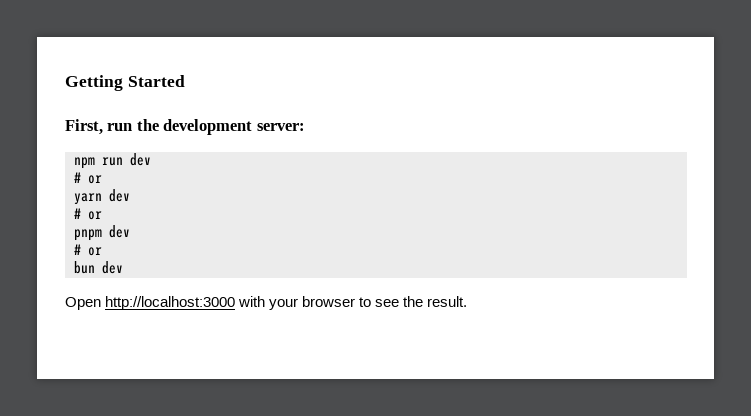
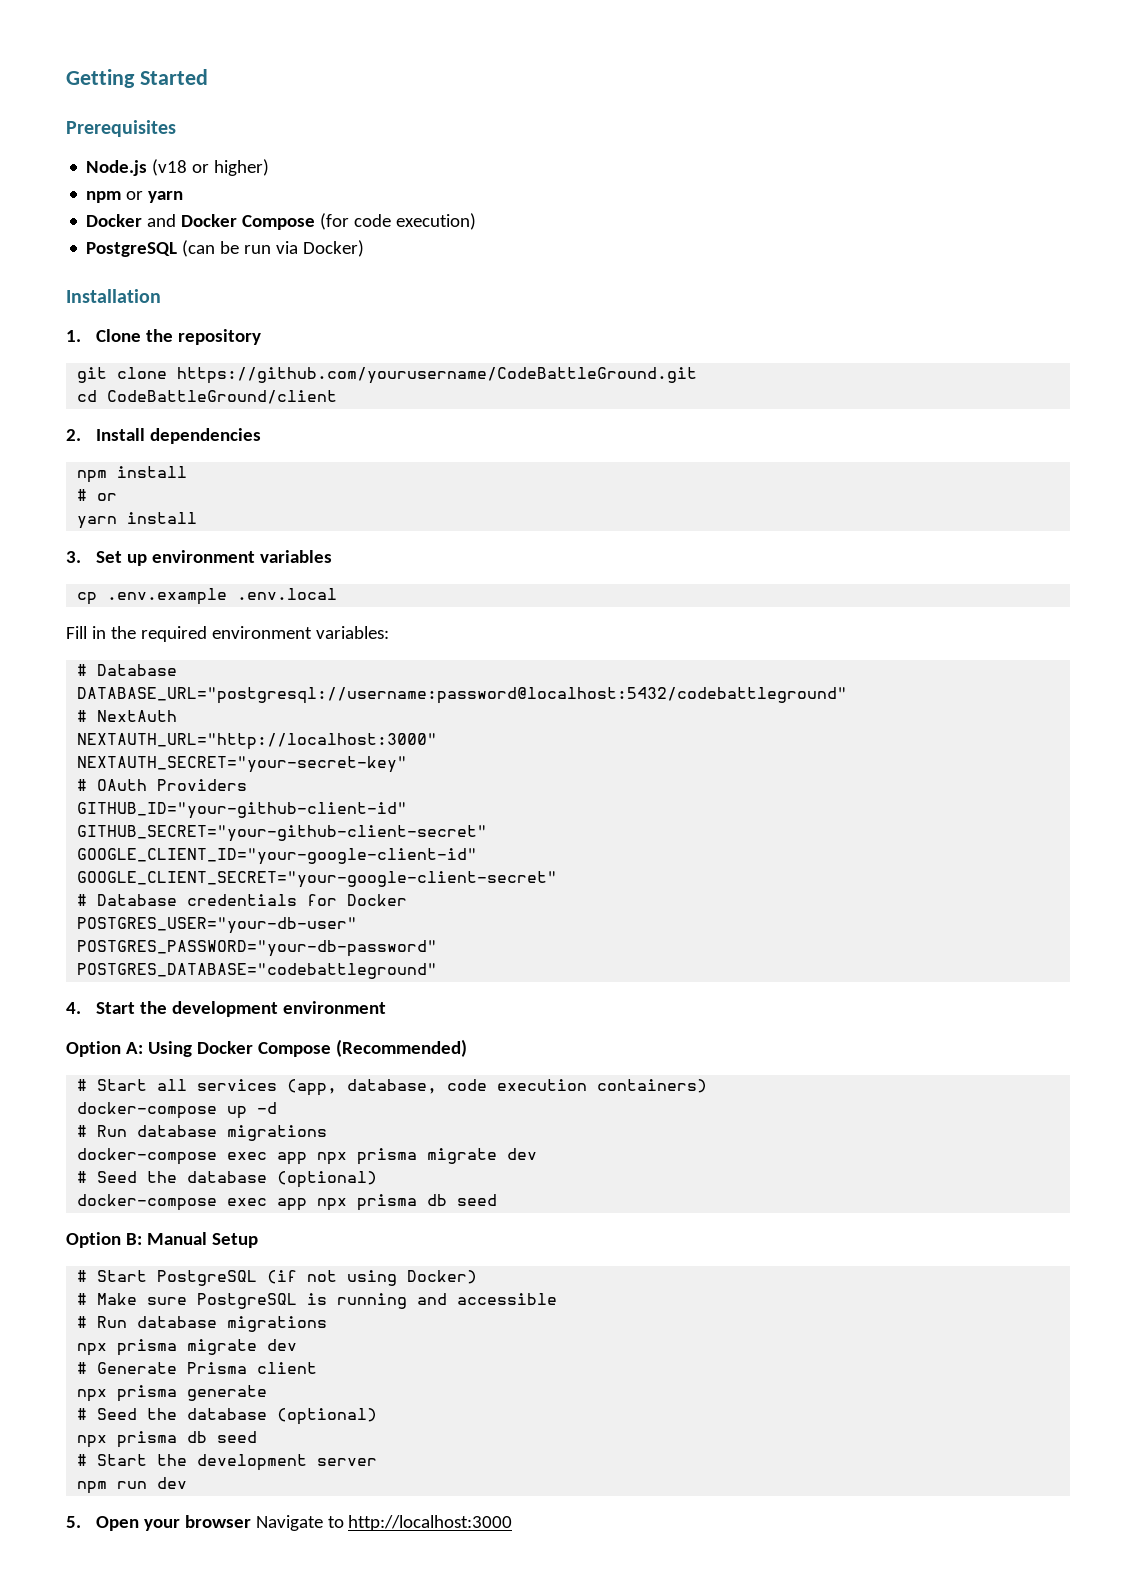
[65,119,305,135] [74,153,151,169] [74,172,102,184] [74,189,130,205] [74,208,102,220] [74,225,130,241] [74,244,102,256] [74,261,123,274] [65,296,468,310] First, run the development server: // npm run dev // # or // yarn dev // # or // pnpm dev // # or // bun dev // Open http://localhost:3000 with your browser to see the result. -> [66,120,176,137] [86,159,270,176] [86,191,184,203] [86,213,477,230] [86,240,365,257] [66,289,161,303] [66,329,261,345] [77,367,698,384] [77,390,338,404] [66,428,261,444] [77,466,188,483] [77,489,118,501] [77,512,198,529] [66,550,332,566] [77,588,338,605] [66,626,389,642] [77,664,178,676] [77,687,848,704] [77,710,178,722] [77,733,438,750] [77,756,408,773] [77,779,248,791] [77,802,408,819] [77,825,488,842] [77,848,478,865] [77,871,558,888] [77,894,408,906] [77,917,358,934] [77,940,438,957] [77,963,438,979] [66,1001,386,1017] [66,1039,467,1057] [77,1079,708,1096] [77,1102,278,1119] [77,1125,328,1141] [77,1148,538,1165] [77,1171,378,1188] [77,1194,498,1211] [66,1232,258,1248] [77,1270,478,1286] [77,1293,558,1309] [77,1316,328,1332] [77,1339,298,1356] [77,1362,318,1374] [77,1385,268,1402] [77,1408,378,1425] [77,1431,258,1448] [77,1454,378,1471] [77,1477,188,1494] [66,1515,513,1531] Prerequisites // Node.js (v18 or higher) // npm or yarn // Docker and Docker Compose (for code execution) // PostgreSQL (can be run via Docker) // Installation // 1. Clone the repository // git clone https://github.com/yourusername/CodeBattleGround.git // cd CodeBattleGround/client // 2. Install dependencies // npm install // # or // yarn install // 3. Set up environment variables // cp .env.example .env.local // Fill in the required environment variables: // # Database // DATABASE_URL="postgresql://username:password@localhost:5432/codebattleground" // # NextAuth // NEXTAUTH_URL="http://localhost:3000" // NEXTAUTH_SECRET="your-secret-key" // # OAuth Providers // GITHUB_ID="your-github-client-id" // GITHUB_SECRET="your-github-client-secret" // GOOGLE_CLIENT_ID="your-google-client-id" // GOOGLE_CLIENT_SECRET="your-google-client-secret" // # Database credentials for Docker // POSTGRES_USER="your-db-user" // POSTGRES_PASSWORD="your-db-password" // POSTGRES_DATABASE="codebattleground" // 4. Start the development environment // Option A: Using Docker Compose (Recommended) // # Start all services (app, database, code execution containers) // docker-compose up -d // # Run database migrations // docker-compose exec app npx prisma migrate dev // # Seed the database (optional) // docker-compose exec app npx prisma db seed // Option B: Manual Setup // # Start PostgreSQL (if not using Docker) // # Make sure PostgreSQL is running and accessible // # Run database migrations // npx prisma migrate dev // # Generate Prisma client // npx prisma generate // # Seed the database (optional) // npx prisma db seed // # Start the development server // npm run dev // 5. Open your browser Navigate to http://localhost:3000

